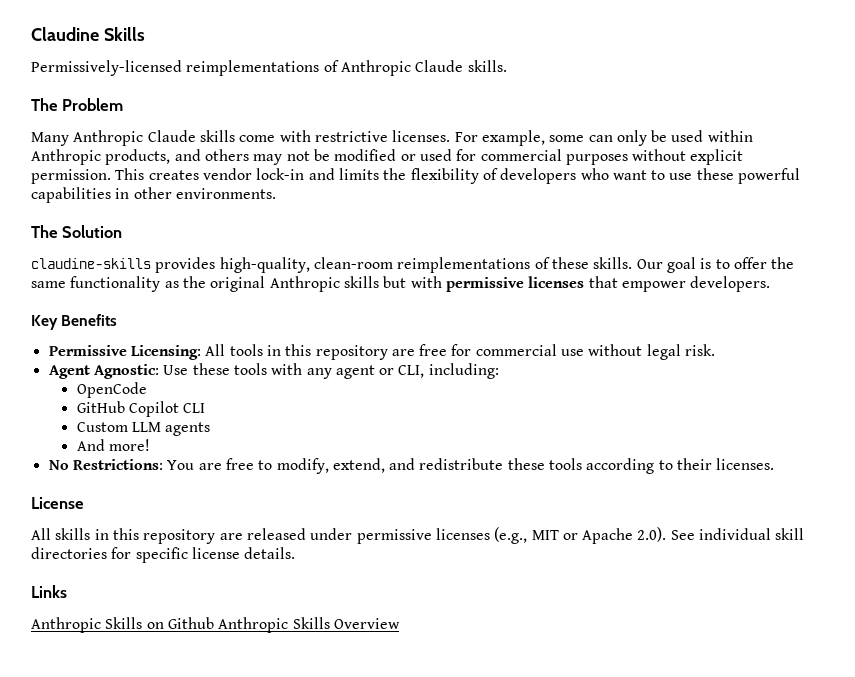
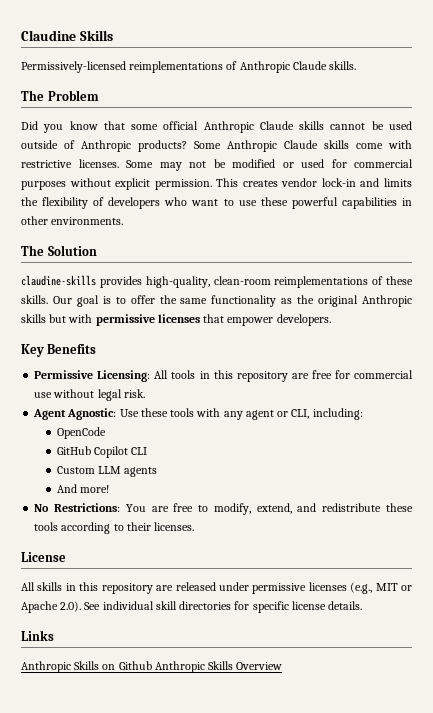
[31,132,69,146] Many -> [21,121,412,133] [21,140,221,152] Did you know that some official Anthropic Claude skills cannot be used outside of Anthropic products? Some
[454,130,753,146] [31,149,249,165] For example, some can only be used within Anthropic products, and others -> [126,160,153,168] Some

